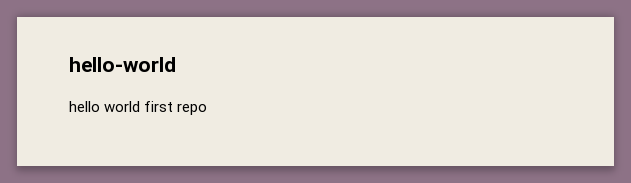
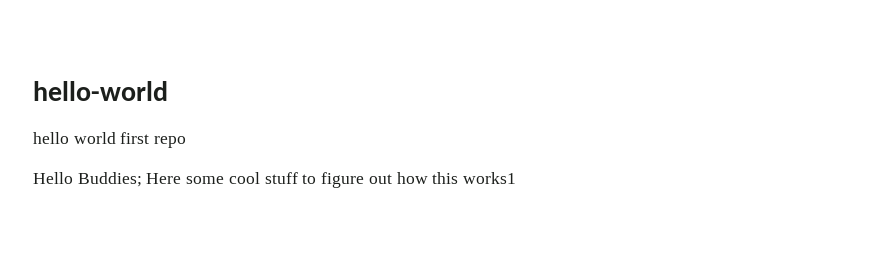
(208, 109) none -> [33,172,516,188] // Hello Buddies; Here some cool stuff to figure out how this works1

